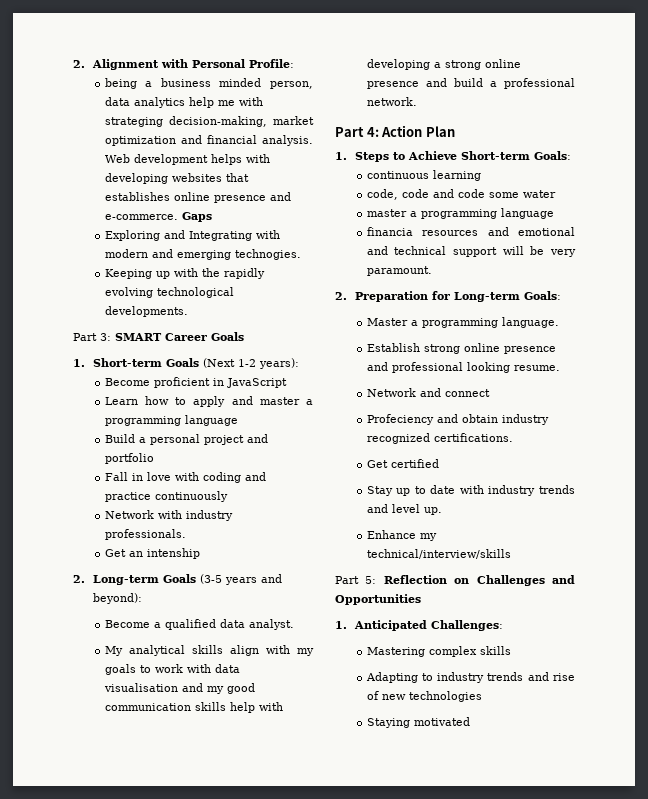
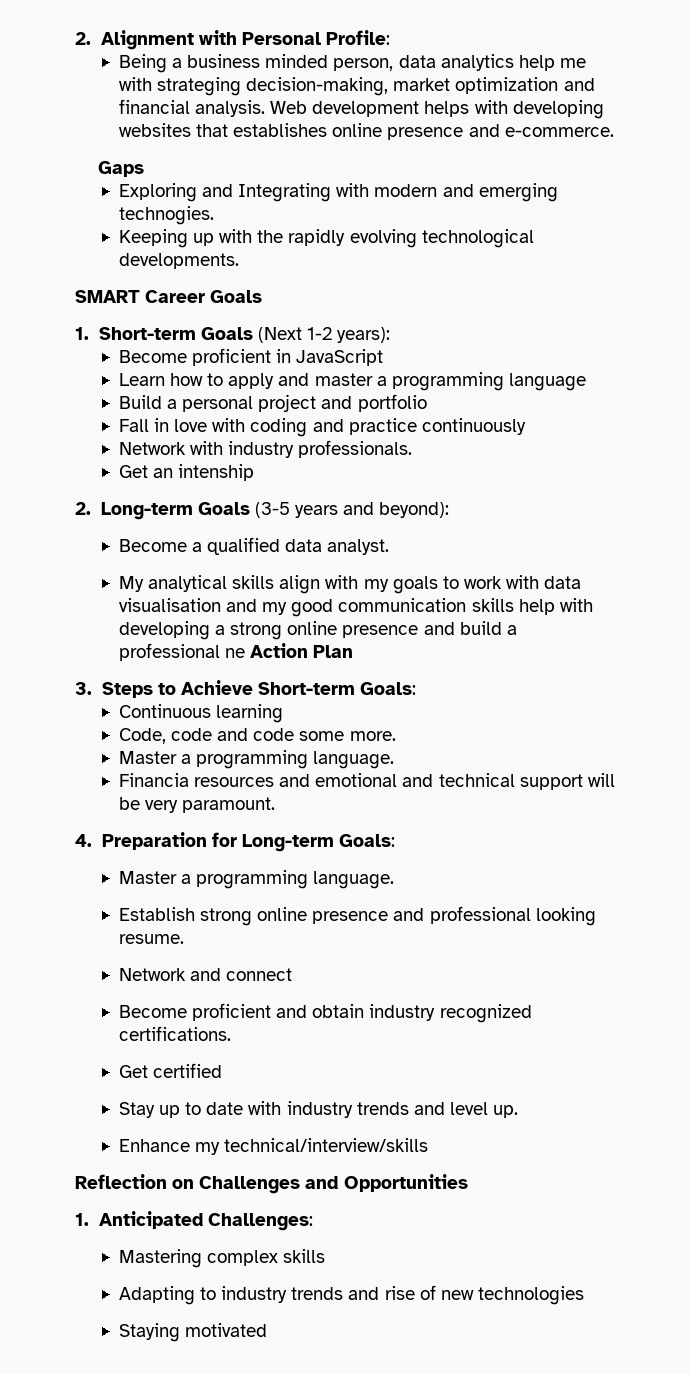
[104,78,137,89] being -> [118,54,167,73] Being
(178, 217) none -> (614, 132) //
[73,333,111,341] Part 3: -> (239, 261) none
[366,97,417,106] [335,127,379,137] network. // Part 4: -> [225,648,246,658] ne
[335,152,347,160] 1. -> [75,682,92,695] 3.
[366,171,429,179] continuous -> [118,704,211,718] Continuous
[366,189,398,200] code, -> [118,728,166,744] Code,
[522,190,556,198] [366,208,554,219] [366,227,413,236] water // master a programming language // financia -> [349,731,396,741] [118,750,395,769] [118,773,189,787] more. // Master a programming language. // Financia
[335,292,347,300] 2. -> [75,834,92,847] 4.
[366,414,434,425] Profeciency -> [118,1003,272,1021] Become proficient
[335,576,377,584] Part 5: -> (429, 1145) none

